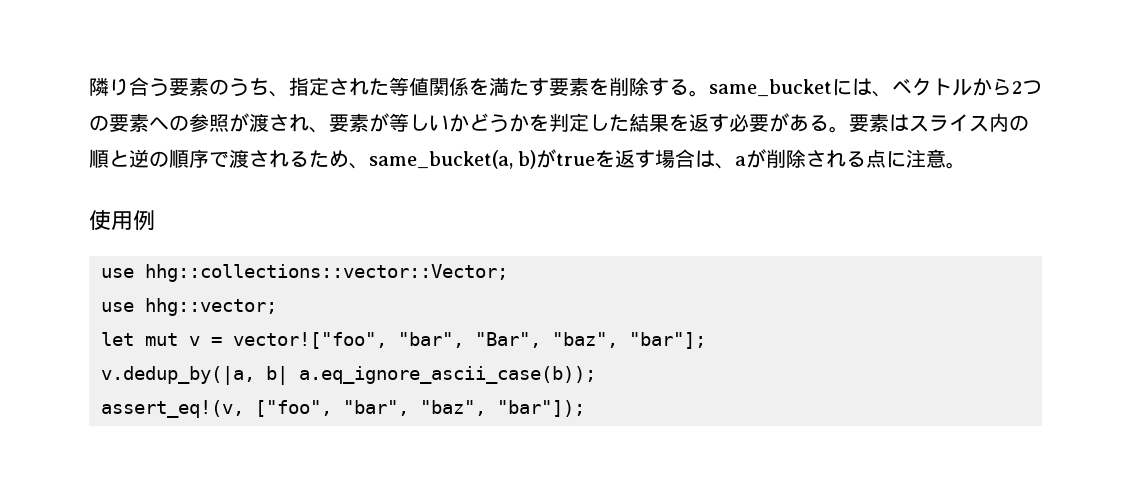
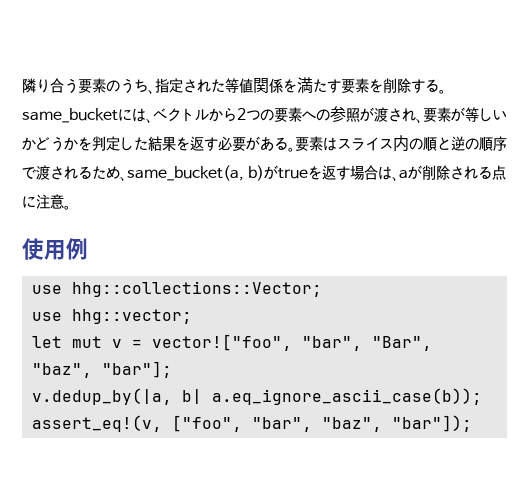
[145,264,508,282] hhg::collections::vector::Vector; -> [71,281,322,297] hhg::collections::Vector;

